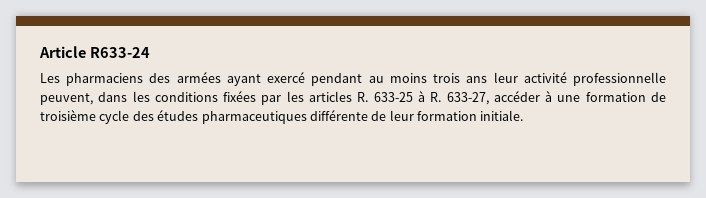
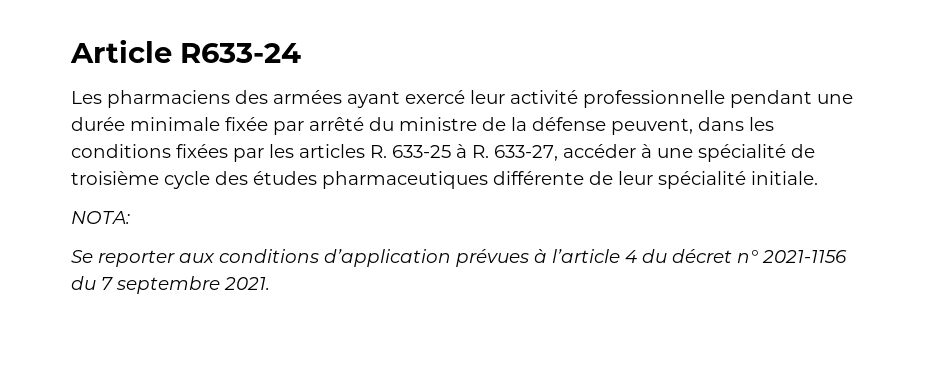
[311,72,666,86] pendant au moins trois ans leur activité professionnelle -> [470,90,853,108] [71,117,606,135] leur activité professionnelle pendant une durée minimale fixée par arrêté du ministre de la défense
[585,92,646,102] formation -> [698,144,786,162] spécialité
[417,111,477,121] formation -> [658,171,746,189] spécialité
(524, 115) none -> [71,211,130,224] [71,249,847,267] [71,276,270,294] // NOTA: // Se reporter aux conditions d’application prévues à l’article 4 du décret n° 2021-1156 du 7 septembre 2021.

